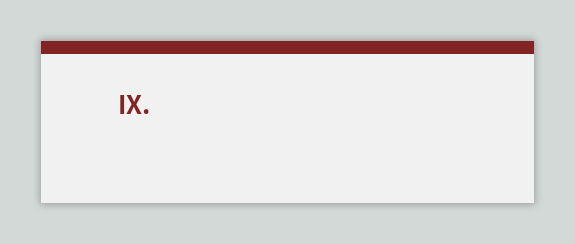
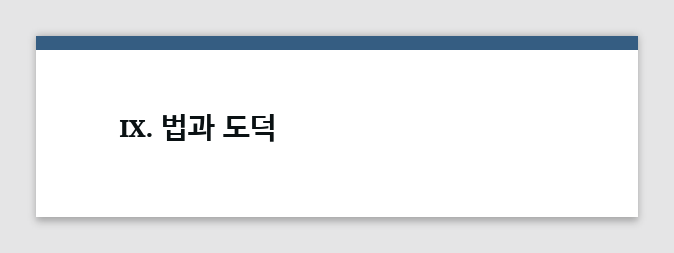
(150, 104) none -> [161,114,278,142] 법과 도덕

